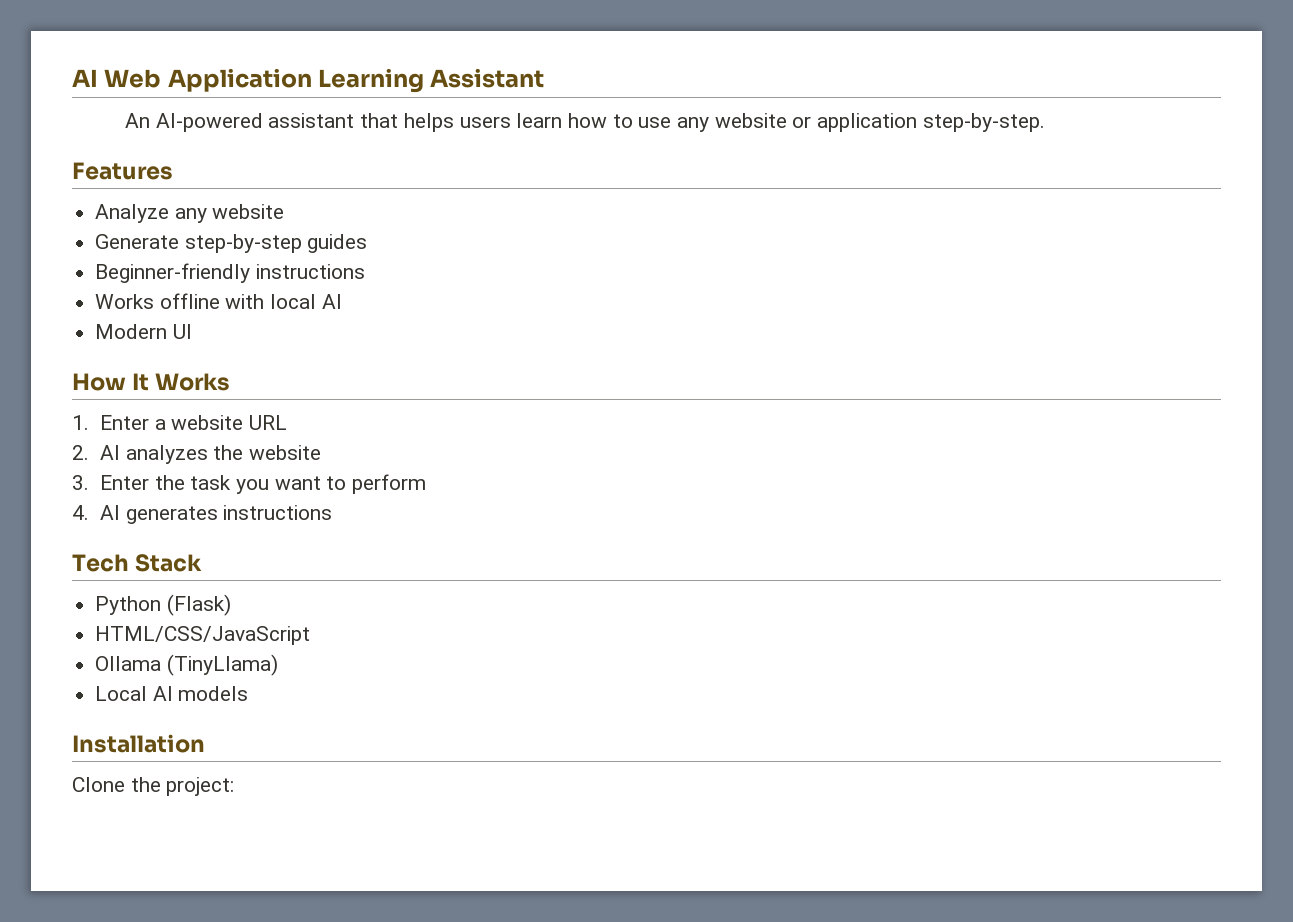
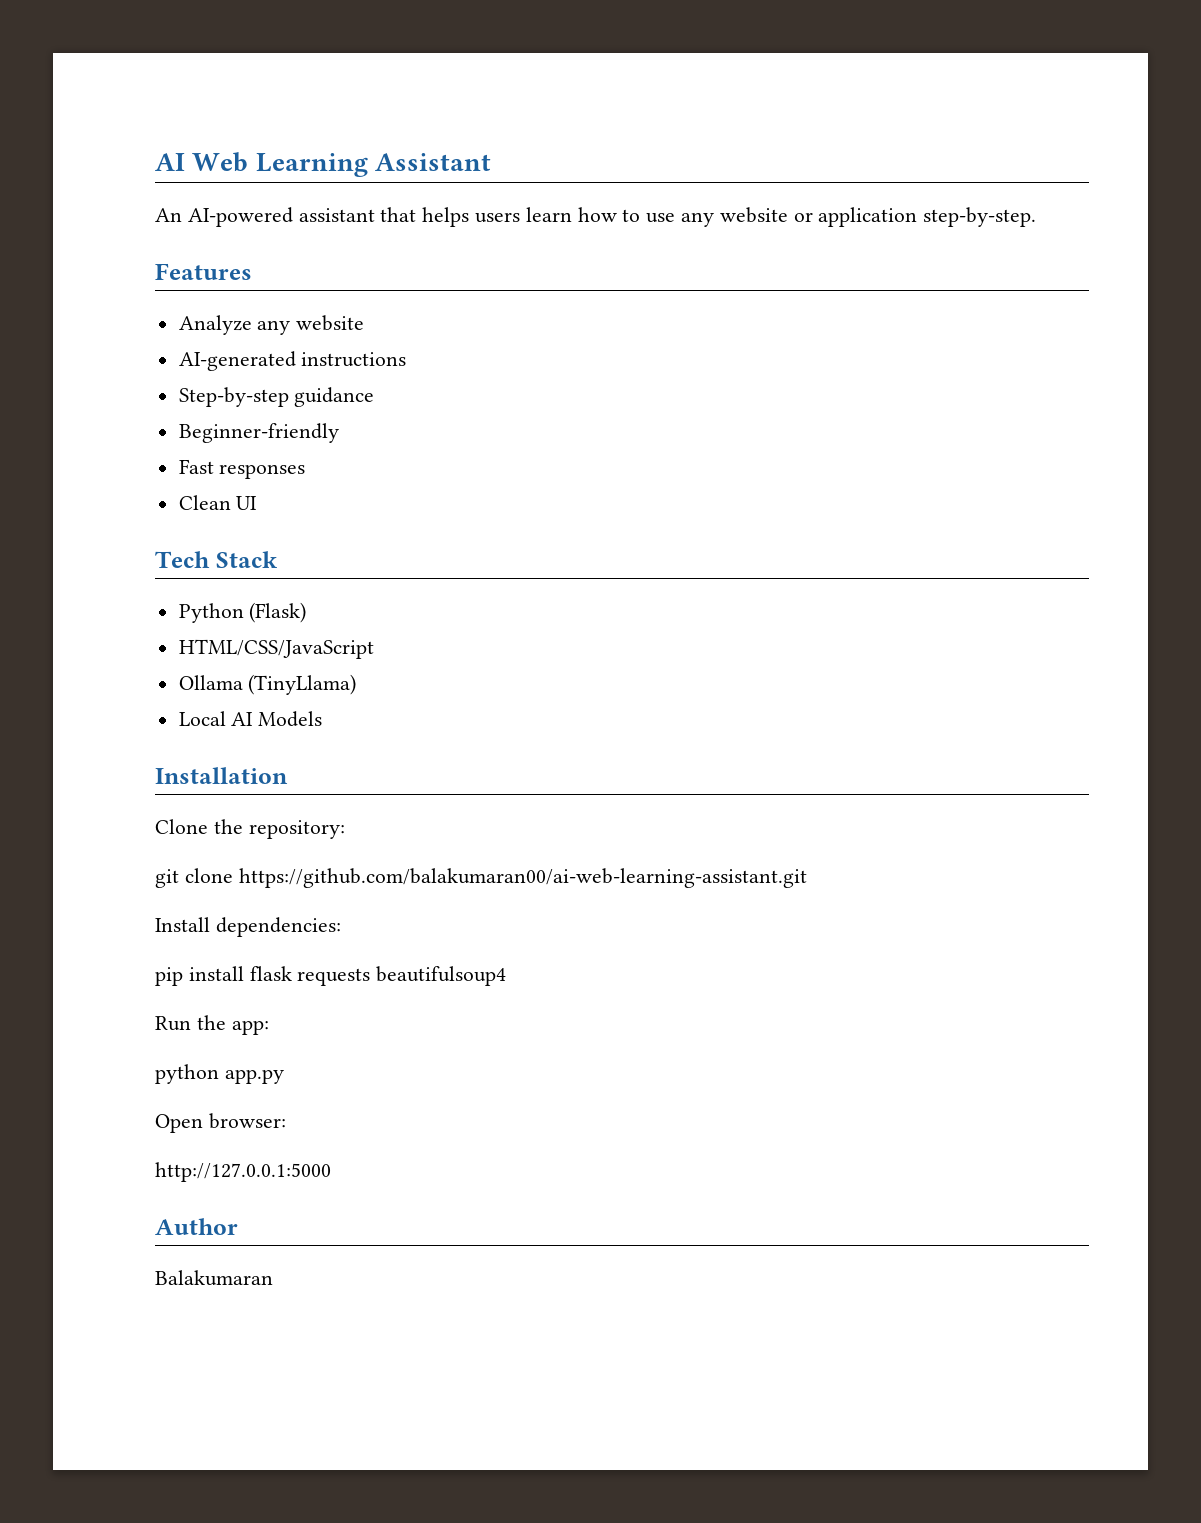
[167,68,312,92] Application -> (249, 162) none
[95,234,368,253] [95,263,365,283] [95,293,342,309] [95,324,192,339] [72,373,231,391] [72,415,287,430] [72,445,321,464] [72,474,426,494] [72,505,333,524] Generate step-by-step guides // Beginner-friendly instructions // Works offline with local AI // Modern UI // How It Works // 1. Enter a website URL // 2. AI analyzes the website // 3. Enter the task you want to perform // 4. AI generates instructions -> [178,351,407,371] [178,387,375,407] [178,423,339,443] [178,459,306,479] [178,495,258,510] AI-generated instructions // Step-by-step guidance // Beginner-friendly // Fast responses // Clean UI
[178,686,249,701] models -> [258,711,323,727] Models
[166,777,235,796] project: -> [248,820,345,839] [155,868,807,888] [155,917,341,937] [155,966,507,986] [155,1015,269,1035] [155,1064,284,1084] [155,1113,286,1133] [155,1162,331,1182] [155,1218,238,1235] [155,1270,273,1286] repository: // git clone https://github.com/balakumaran00/ai-web-learning-assistant.git // Install dependencies: // pip install flask requests beautifulsoup4 // Run the app: // python app.py // Open browser: // http://127.0.0.1:5000 // Author // Balakumaran

